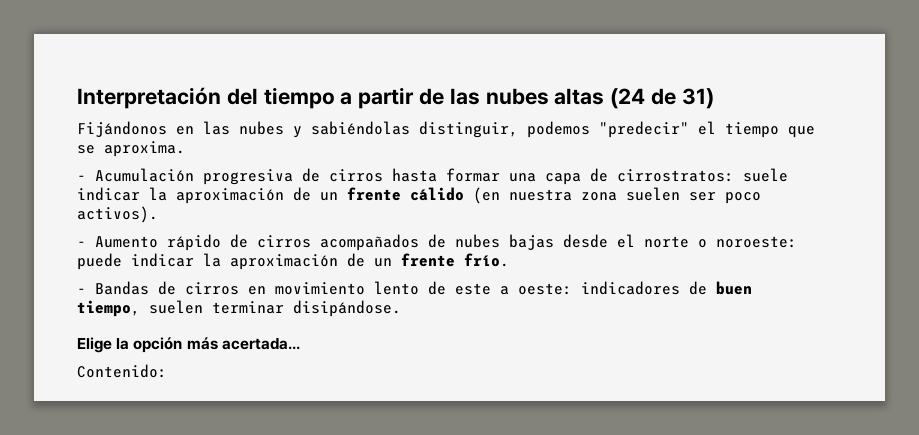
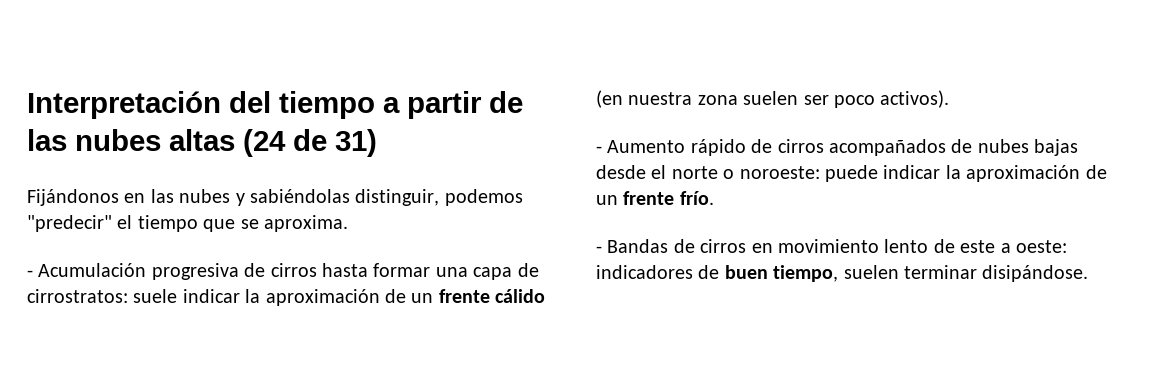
[77,337,300,353] [77,364,167,378] // Elige la opción más acertada... // Contenido: -> (1089, 273) none

